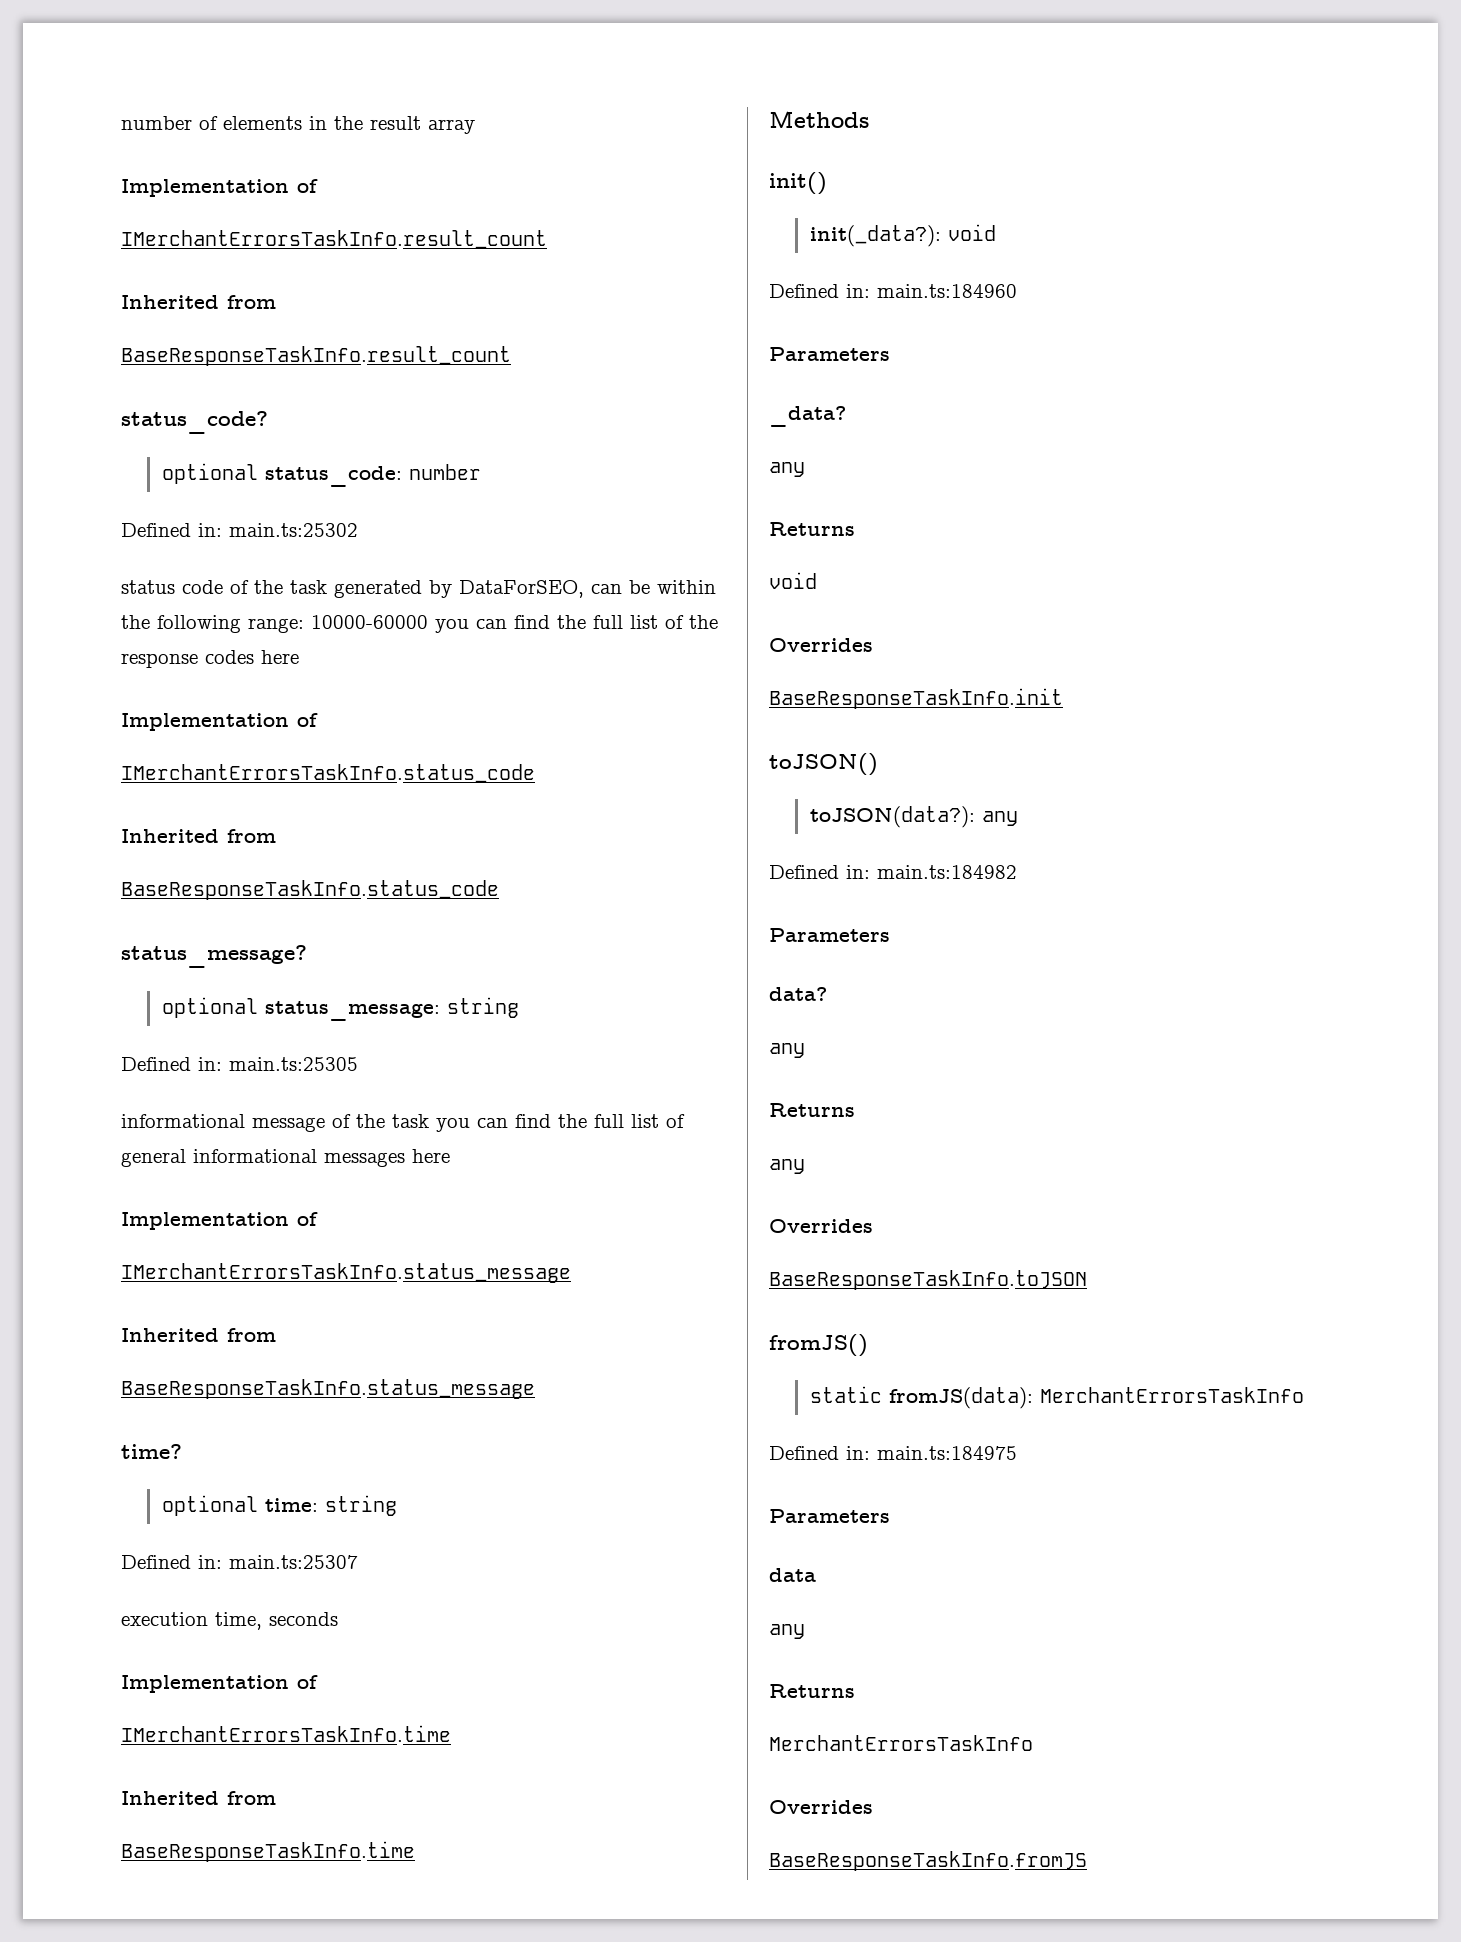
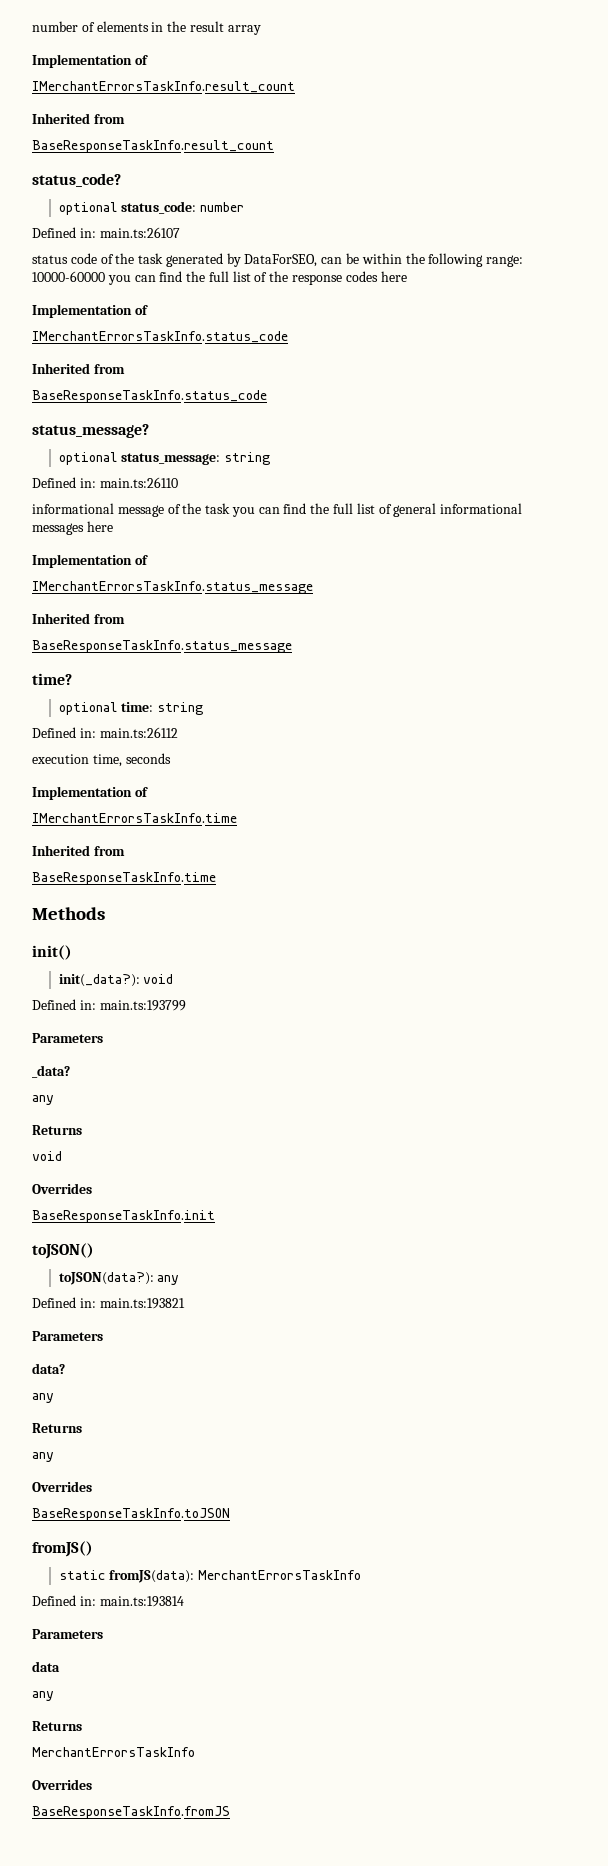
[229,523,358,537] main.ts:25302 -> [99,227,180,238] main.ts:26107
[229,1057,358,1071] main.ts:25305 -> [99,477,178,488] main.ts:26110
[229,1555,358,1569] main.ts:25307 -> [99,727,178,738] main.ts:26112
[877,284,1017,298] main.ts:184960 -> [99,1000,186,1011] main.ts:193799
[877,865,1017,879] main.ts:184982 -> [99,1298,185,1309] main.ts:193821
[877,1446,1017,1460] main.ts:184975 -> [99,1596,184,1607] main.ts:193814

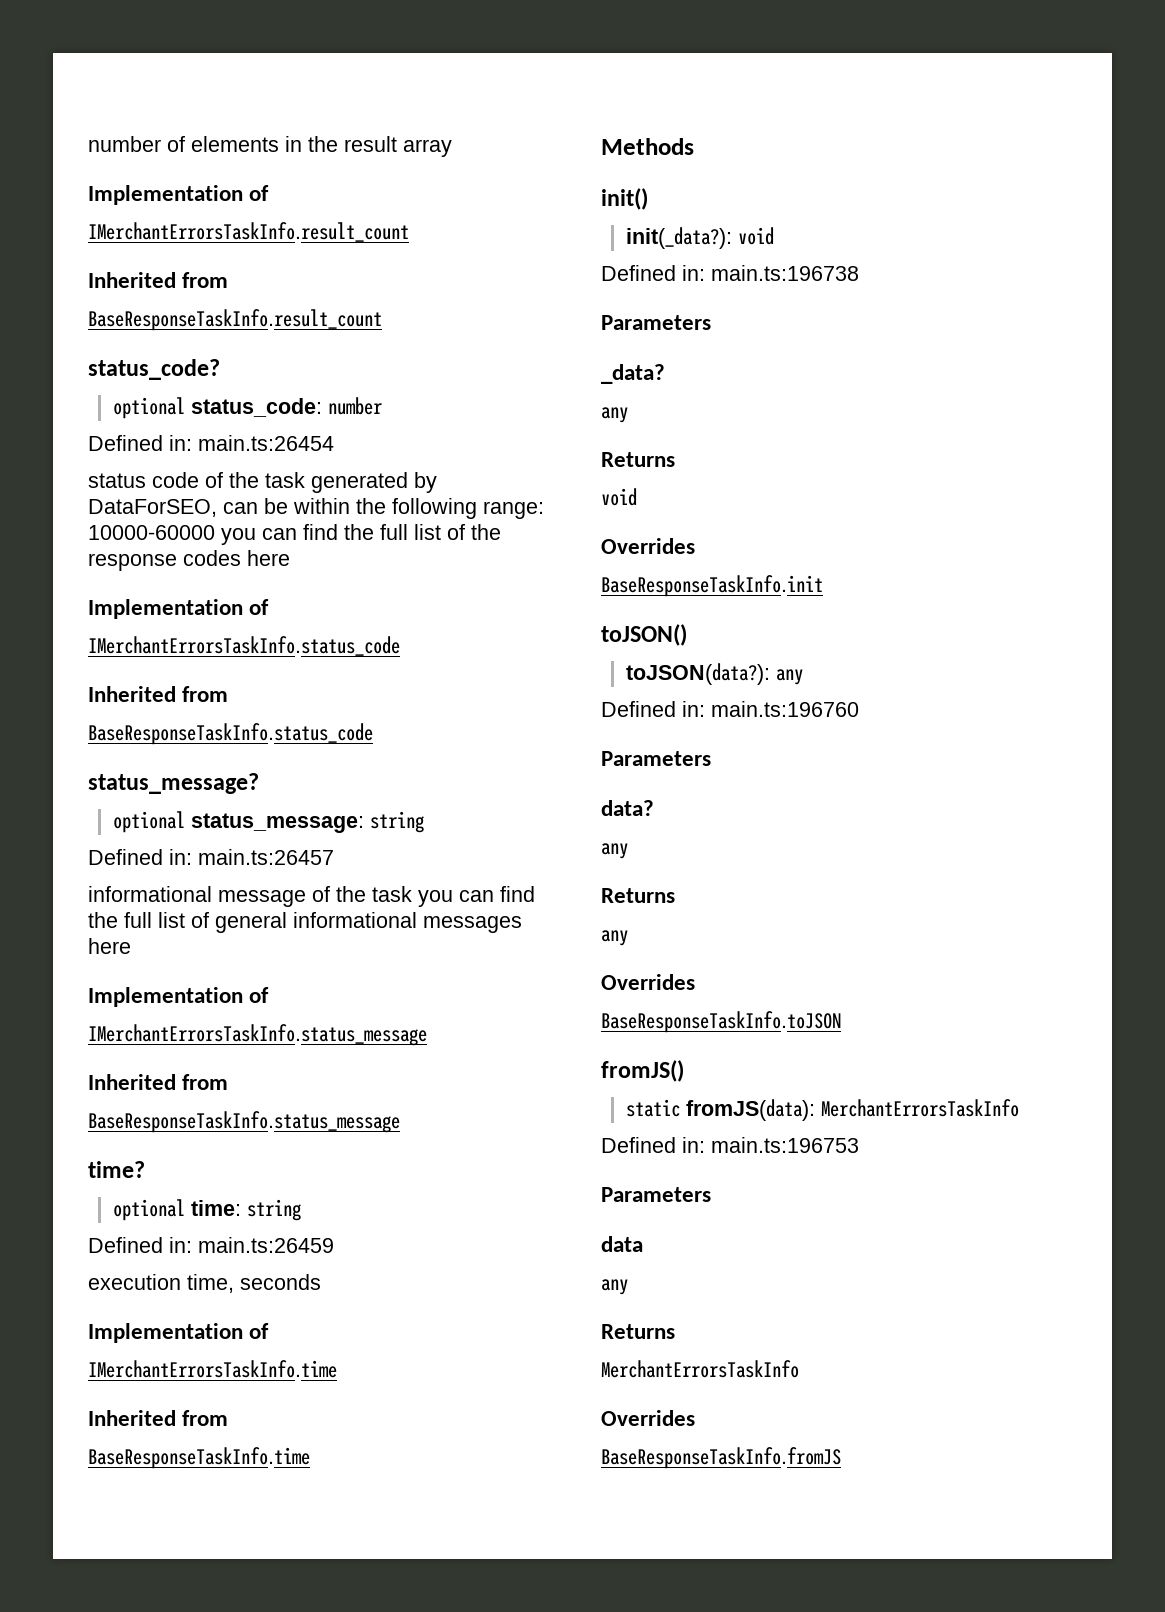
[99,227,180,238] main.ts:26107 -> [198,435,334,451] main.ts:26454
[99,477,178,488] main.ts:26110 -> [198,849,334,865] main.ts:26457
[99,727,178,738] main.ts:26112 -> [198,1237,334,1253] main.ts:26459
[99,1000,186,1011] main.ts:193799 -> [711,265,859,281] main.ts:196738
[99,1298,185,1309] main.ts:193821 -> [711,701,859,717] main.ts:196760
[99,1596,184,1607] main.ts:193814 -> [711,1137,859,1153] main.ts:196753

